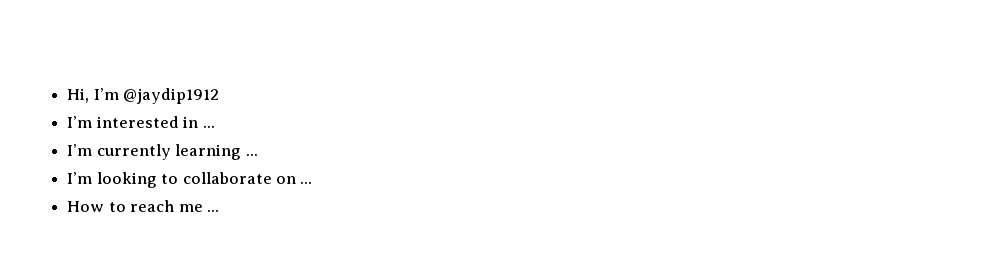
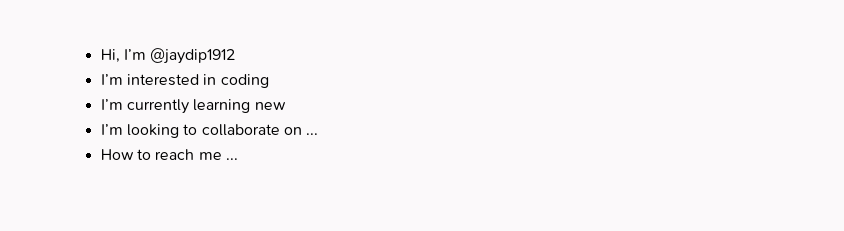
[202,125,215,128] ... -> [220,74,269,88] coding
[245,153,258,156] ... -> [254,102,286,110] new

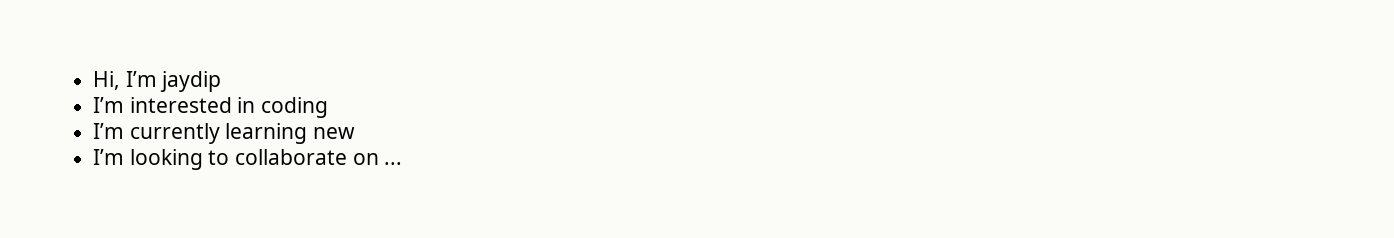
[150,48,236,64] @jaydip1912 -> [160,71,222,92] jaydip
[100,149,238,160] // How to reach me ... -> (403, 163) none

